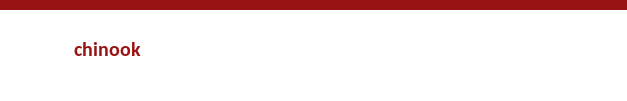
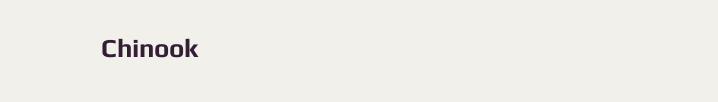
[74,42,141,56] chinook -> [101,38,199,58] Chinook

